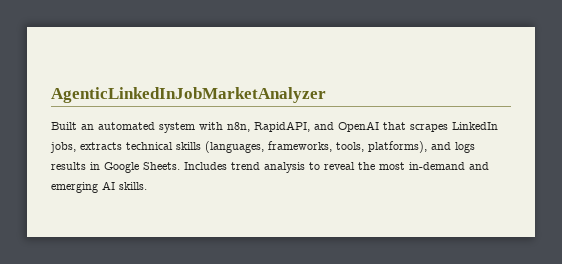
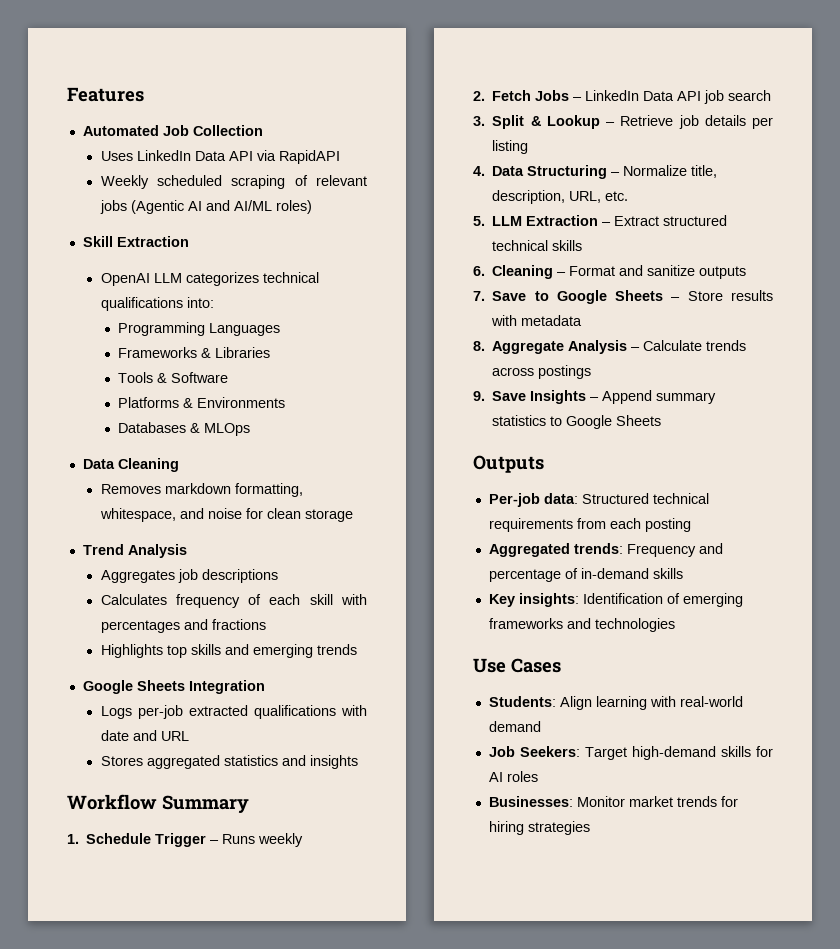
[51,87,326,103] [51,121,498,133] [50,141,475,153] [51,162,489,173] [51,181,147,193] AgenticLinkedInJobMarketAnalyzer // Built an automated system with n8n, RapidAPI, and OpenAI that scrapes LinkedIn jobs, extracts technical skills (languages, frameworks, tools, platforms), and logs results in Google Sheets. Includes trend analysis to reveal the most in-demand and emerging AI skills. -> [67,87,144,102] [82,125,263,136] [100,150,340,164] [100,175,367,189] [99,200,312,214] [82,236,189,247] [100,272,319,286] [100,297,214,311] [118,322,281,336] [118,347,271,358] [118,372,229,383] [118,397,286,408] [118,422,251,436] [82,458,179,472] [100,483,303,497] [99,508,353,522] [82,544,187,558] [100,569,278,583] [100,594,367,608] [100,619,266,633] [100,644,357,658] [82,680,265,694] [100,705,367,719] [100,730,189,741] [100,755,358,769] [67,794,249,813] [67,833,304,847] [473,90,772,104] [473,115,773,129] [492,140,529,154] [473,165,718,179] [492,190,629,204] [473,215,728,226] [492,240,583,251] [473,265,747,279] [473,290,773,304] [491,315,583,326] [473,340,747,354] [492,365,592,379] [473,390,717,404] [492,415,662,429] [473,455,544,473] [488,493,709,507] [488,518,691,532] [488,543,723,557] [488,568,683,582] [488,593,743,607] [488,618,675,632] [473,658,561,673] [488,696,743,710] [488,721,541,732] [488,746,773,760] [488,771,538,782] [488,796,738,807] [488,821,590,835] Features // Automated Job Collection // Uses LinkedIn Data API via RapidAPI // Weekly scheduled scraping of relevant jobs (Agentic AI and AI/ML roles) // Skill Extraction // OpenAI LLM categorizes technical qualifications into: // Programming Languages // Frameworks & Libraries // Tools & Software // Platforms & Environments // Databases & MLOps // Data Cleaning // Removes markdown formatting, whitespace, and noise for clean storage // Trend Analysis // Aggregates job descriptions // Calculates frequency of each skill with percentages and fractions // Highlights top skills and emerging trends // Google Sheets Integration // Logs per-job extracted qualifications with date and URL // Stores aggregated statistics and insights // Workflow Summary // 1. Schedule Trigger – Runs weekly // 2. Fetch Jobs – LinkedIn Data API job search // 3. Split & Lookup – Retrieve job details per listing // 4. Data Structuring – Normalize title, description, URL, etc. // 5. LLM Extraction – Extract structured technical skills // 6. Cleaning – Format and sanitize outputs // 7. Save to Google Sheets – Store results with metadata // 8. Aggregate Analysis – Calculate trends across postings // 9. Save Insights – Append summary statistics to Google Sheets // Outputs // Per-job data: Structured technical requirements from each posting // Aggregated trends: Frequency and percentage of in-demand skills // Key insights: Identification of emerging frameworks and technologies // Use Cases // Students: Align learning with real-world demand // Job Seekers: Target high-demand skills for AI roles // Businesses: Monitor market trends for hiring strategies

